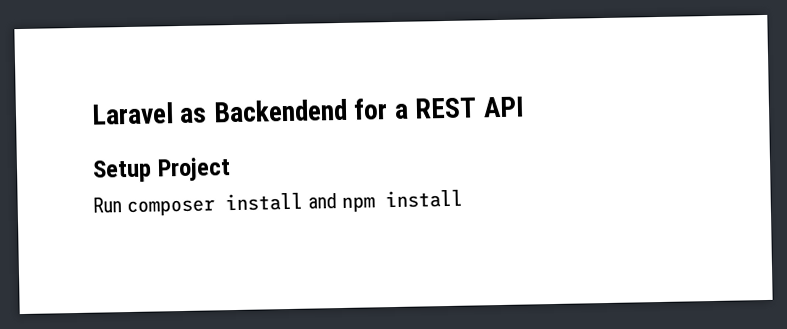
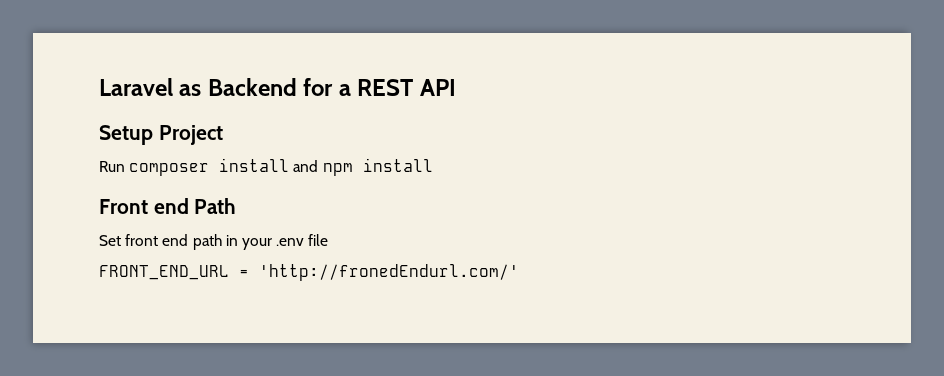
[212,98,348,123] Backendend -> [207,78,297,96] Backend
(463, 199) none -> [99,198,237,214] [99,234,329,250] [99,264,519,281] // Front end Path // Set front end path in your .env file // FRONT_END_URL = 'http://fronedEndurl.com/'

